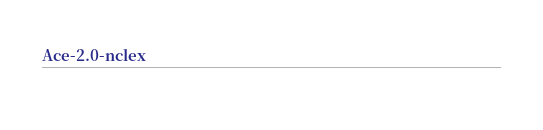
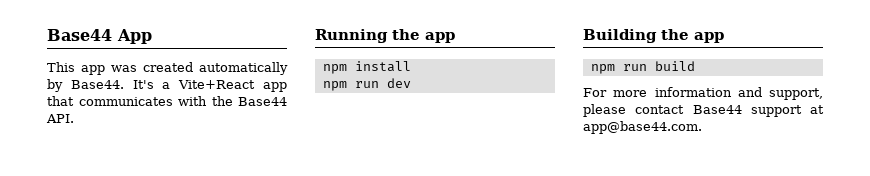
[42,48,146,61] Ace-2.0-nclex -> [47,29,152,44] [47,62,288,75] [47,79,287,92] [47,96,287,106] [46,114,74,123] [315,29,455,43] [322,61,411,74] [322,78,411,91] [583,29,724,43] [590,61,695,74] [583,87,823,100] [583,104,824,117] [583,121,702,134] Base44 App // This app was created automatically by Base44. It's a Vite+React app that communicates with the Base44 API. // Running the app // npm install // npm run dev // Building the app // npm run build // For more information and support, please contact Base44 support at app@base44.com.

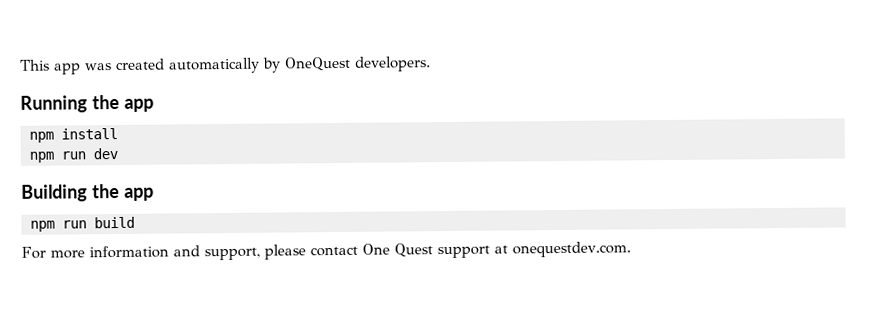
[47,29,152,44] Base44 App // -> (20, 65) none
[70,80,287,92] [47,96,287,106] [46,114,74,123] Base44. It's a Vite+React app that communicates with the Base44 API. -> [284,56,431,72] OneQuest developers.
[692,105,742,114] Base44 -> [362,243,433,258] One Quest
[583,121,702,134] app@base44.com. -> [512,241,631,258] onequestdev.com.

